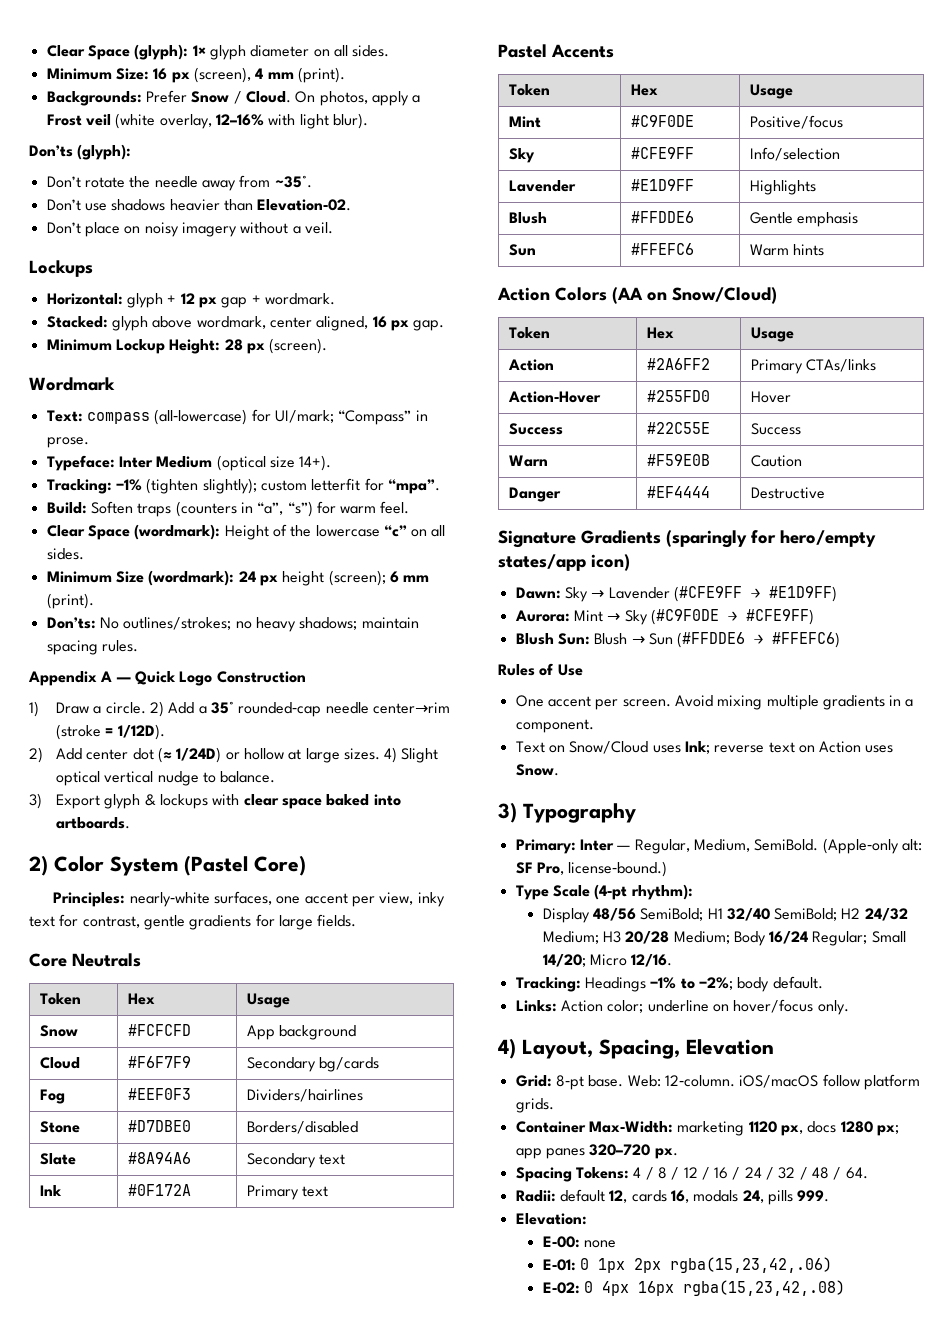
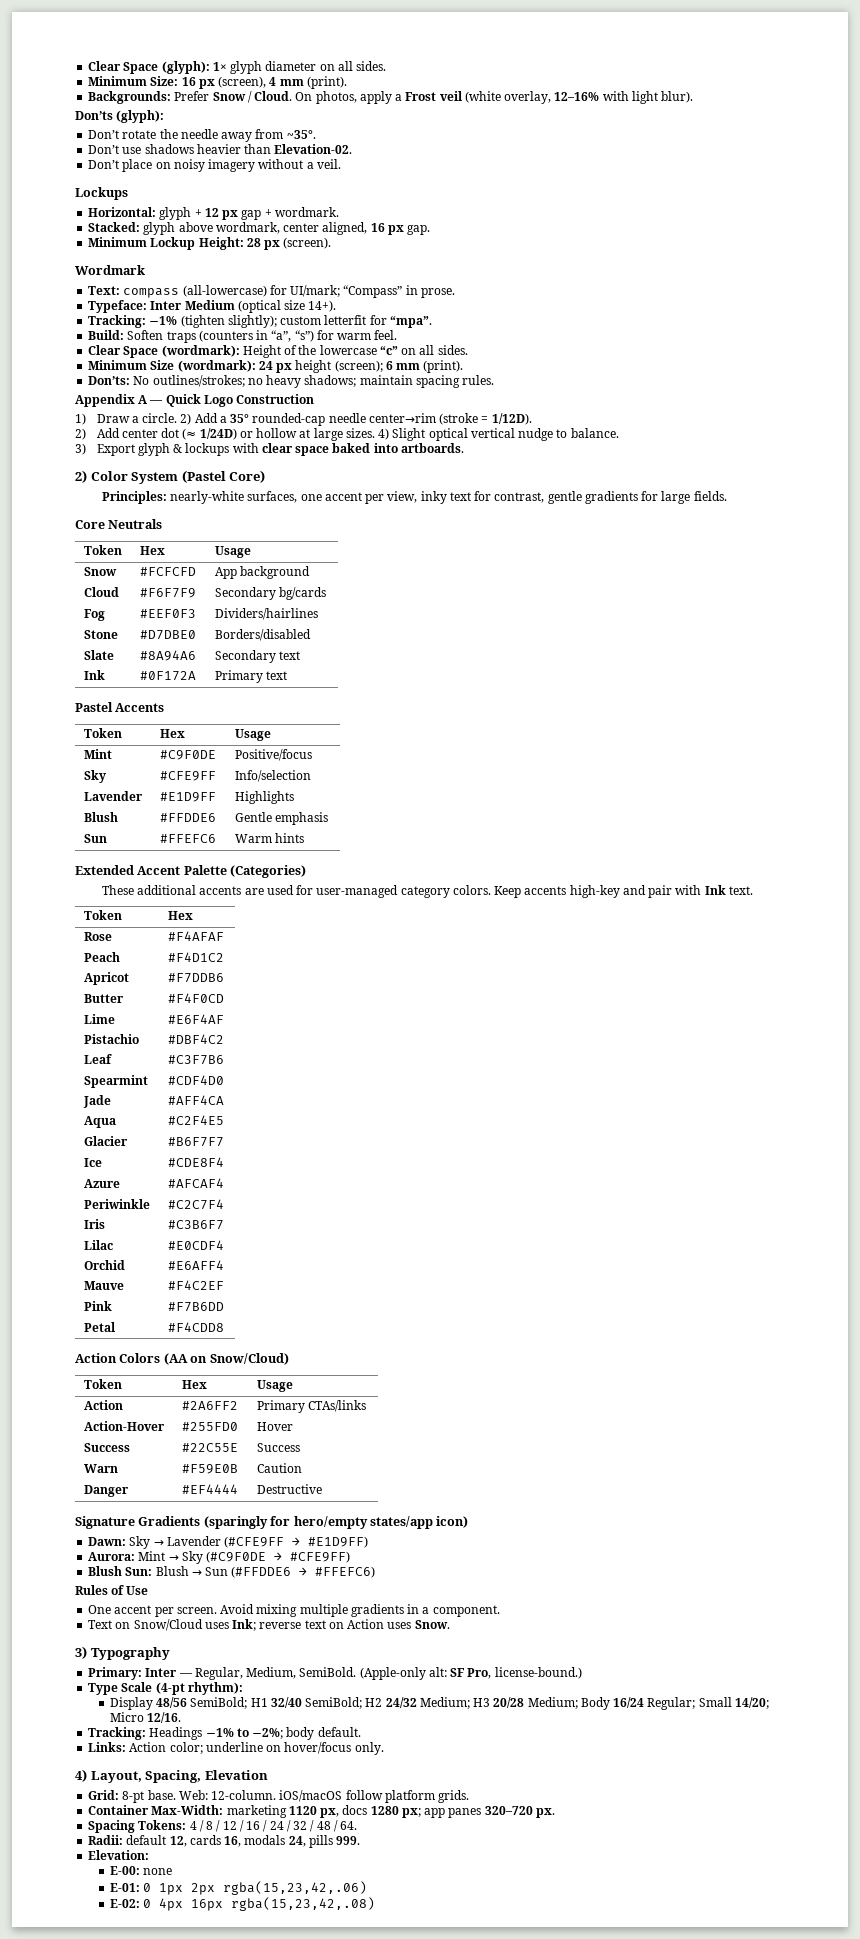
(825, 250) none -> [75,865,307,878] [101,885,753,898] [83,910,122,920] [167,911,193,920] [83,932,112,941] [167,931,224,941] [83,952,120,962] [167,952,224,962] [83,972,129,985] [167,973,224,983] [83,994,124,1003] [167,993,224,1003] [83,1014,115,1024] [167,1014,224,1024] [83,1034,139,1044] [167,1034,224,1044] [83,1054,112,1064] [167,1055,224,1065] [83,1075,148,1088] [167,1075,224,1085] [82,1095,111,1108] [167,1095,224,1105] [83,1116,116,1128] [167,1115,224,1125] [83,1136,128,1146] [167,1137,224,1147] [83,1158,102,1167] [167,1157,224,1167] [83,1179,120,1188] [167,1178,224,1188] [83,1199,150,1209] [167,1199,224,1210] [83,1219,105,1229] [167,1220,224,1230] [83,1240,113,1250] [167,1240,224,1250] [83,1260,125,1270] [167,1260,224,1270] [83,1281,124,1290] [167,1280,224,1290] [83,1301,112,1311] [167,1302,224,1312] [83,1322,116,1332] [167,1322,224,1332] // Extended Accent Palette (Categories) // These additional accents are used for user-managed category colors. Keep accents high-key and pair with Ink text. // Token | Hex // Rose | #F4AFAF // Peach | #F4D1C2 // Apricot | #F7DDB6 // Butter | #F4F0CD // Lime | #E6F4AF // Pistachio | #DBF4C2 // Leaf | #C3F7B6 // Spearmint | #CDF4D0 // Jade | #AFF4CA // Aqua | #C2F4E5 // Glacier | #B6F7F7 // Ice | #CDE8F4 // Azure | #AFCAF4 // Periwinkle | #C2C7F4 // Iris | #C3B6F7 // Lilac | #E0CDF4 // Orchid | #E6AFF4 // Mauve | #F4C2EF // Pink | #F7B6DD // Petal | #F4CDD8

